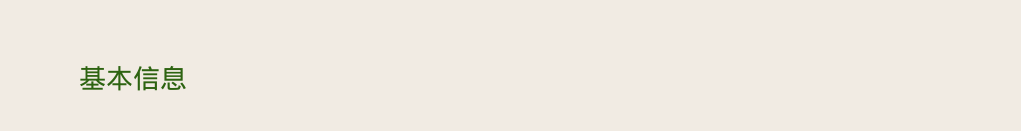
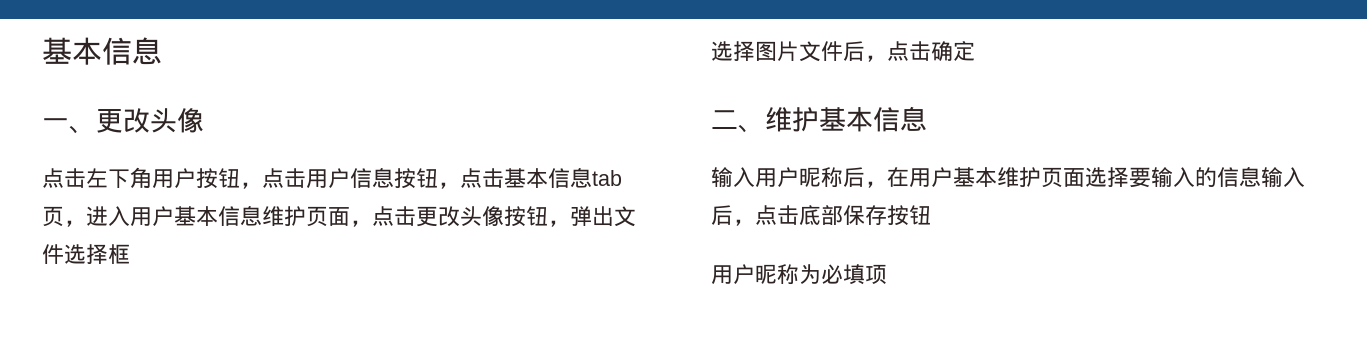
[79,65,187,91] 基本信息 -> [42,37,162,65] [42,108,204,134] [42,167,622,189] [42,205,636,227] [42,244,130,264] [711,41,975,62] [711,106,927,133] [711,166,1305,188] [711,205,931,226] [711,264,887,285] 基本信息 // 一、更改头像 // 点击左下角用户按钮，点击用户信息按钮，点击基本信息tab页，进入用户基本信息维护页面，点击更改头像按钮，弹出文件选择框 // 选择图片文件后，点击确定 // 二、维护基本信息 // 输入用户昵称后，在用户基本维护页面选择要输入的信息输入后，点击底部保存按钮 // 用户昵称为必填项

